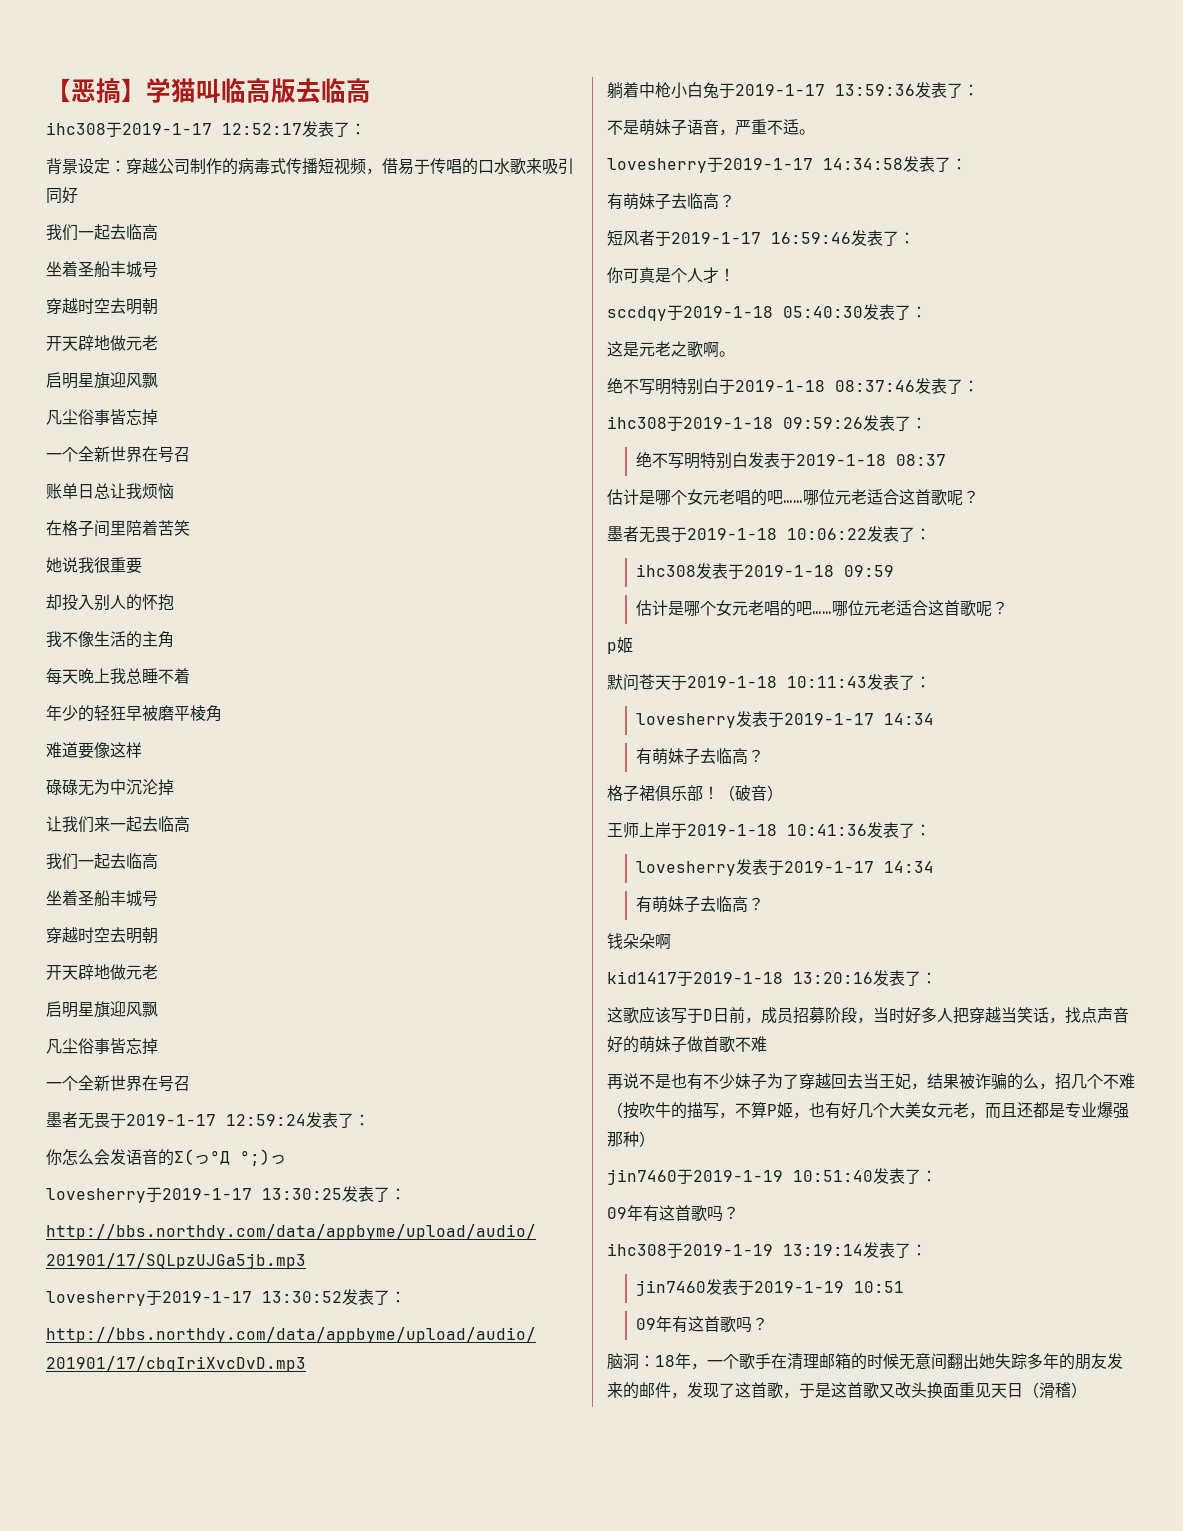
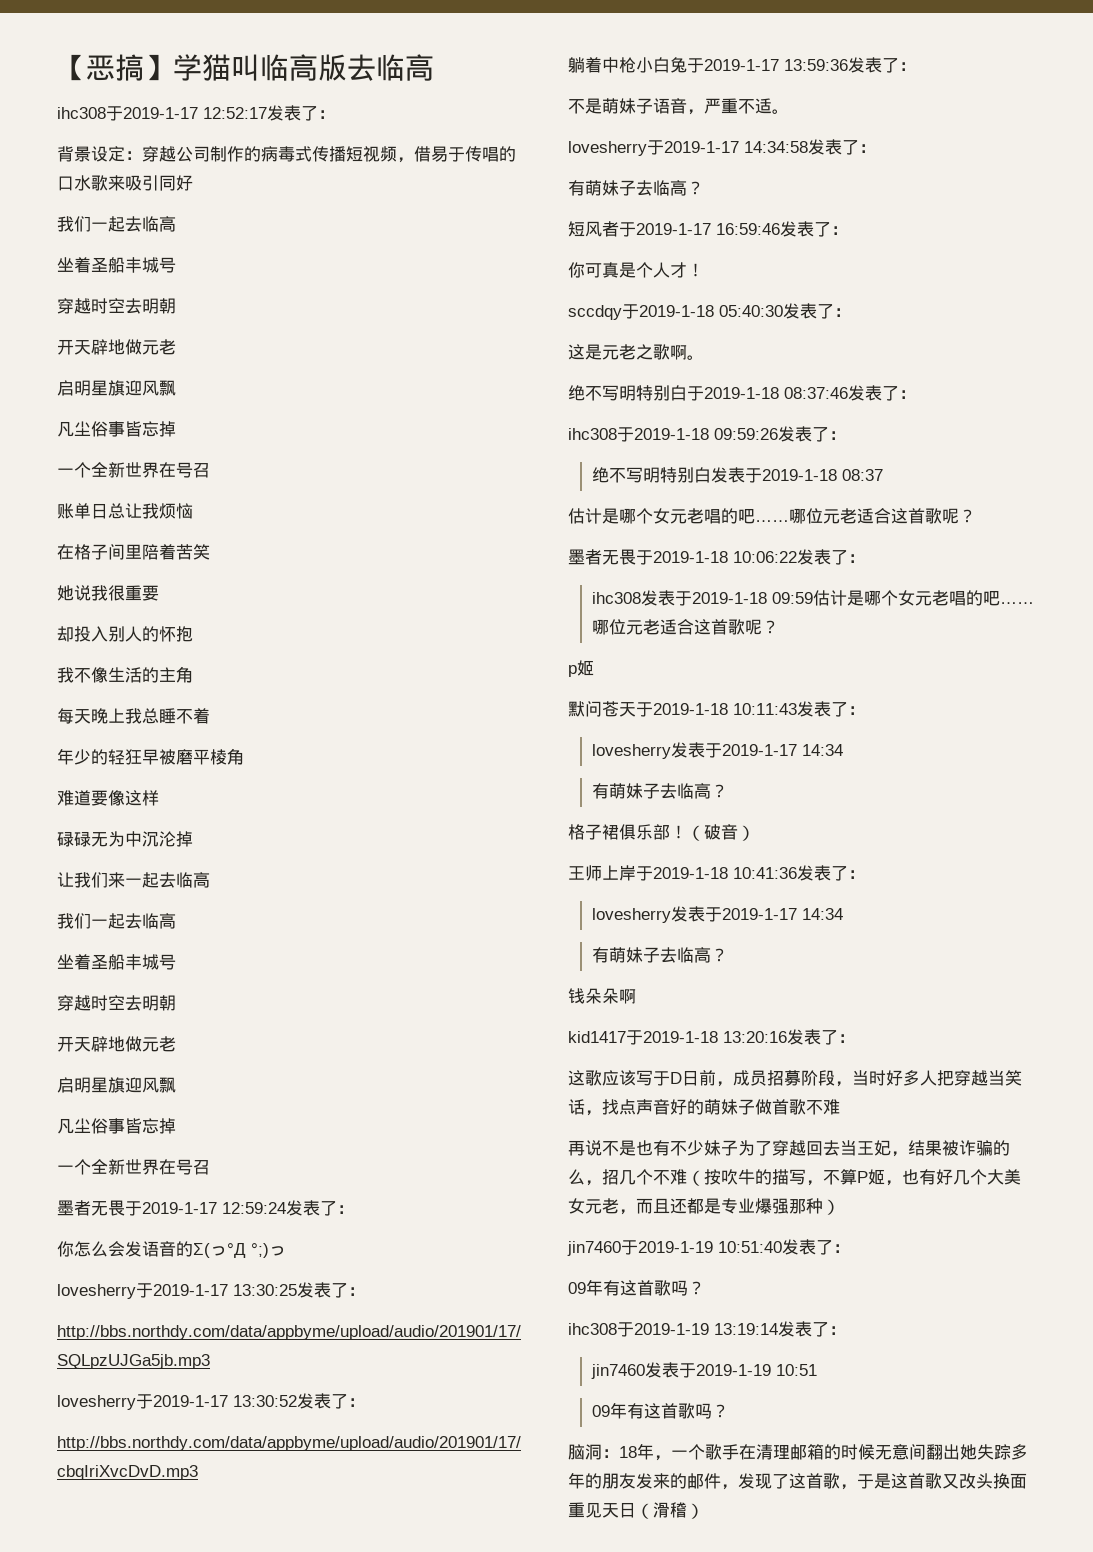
(894, 571) // -> (813, 598) none

